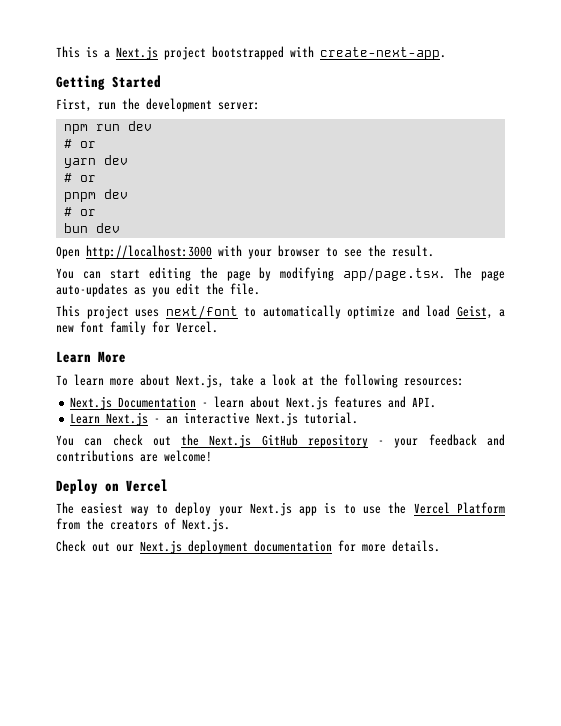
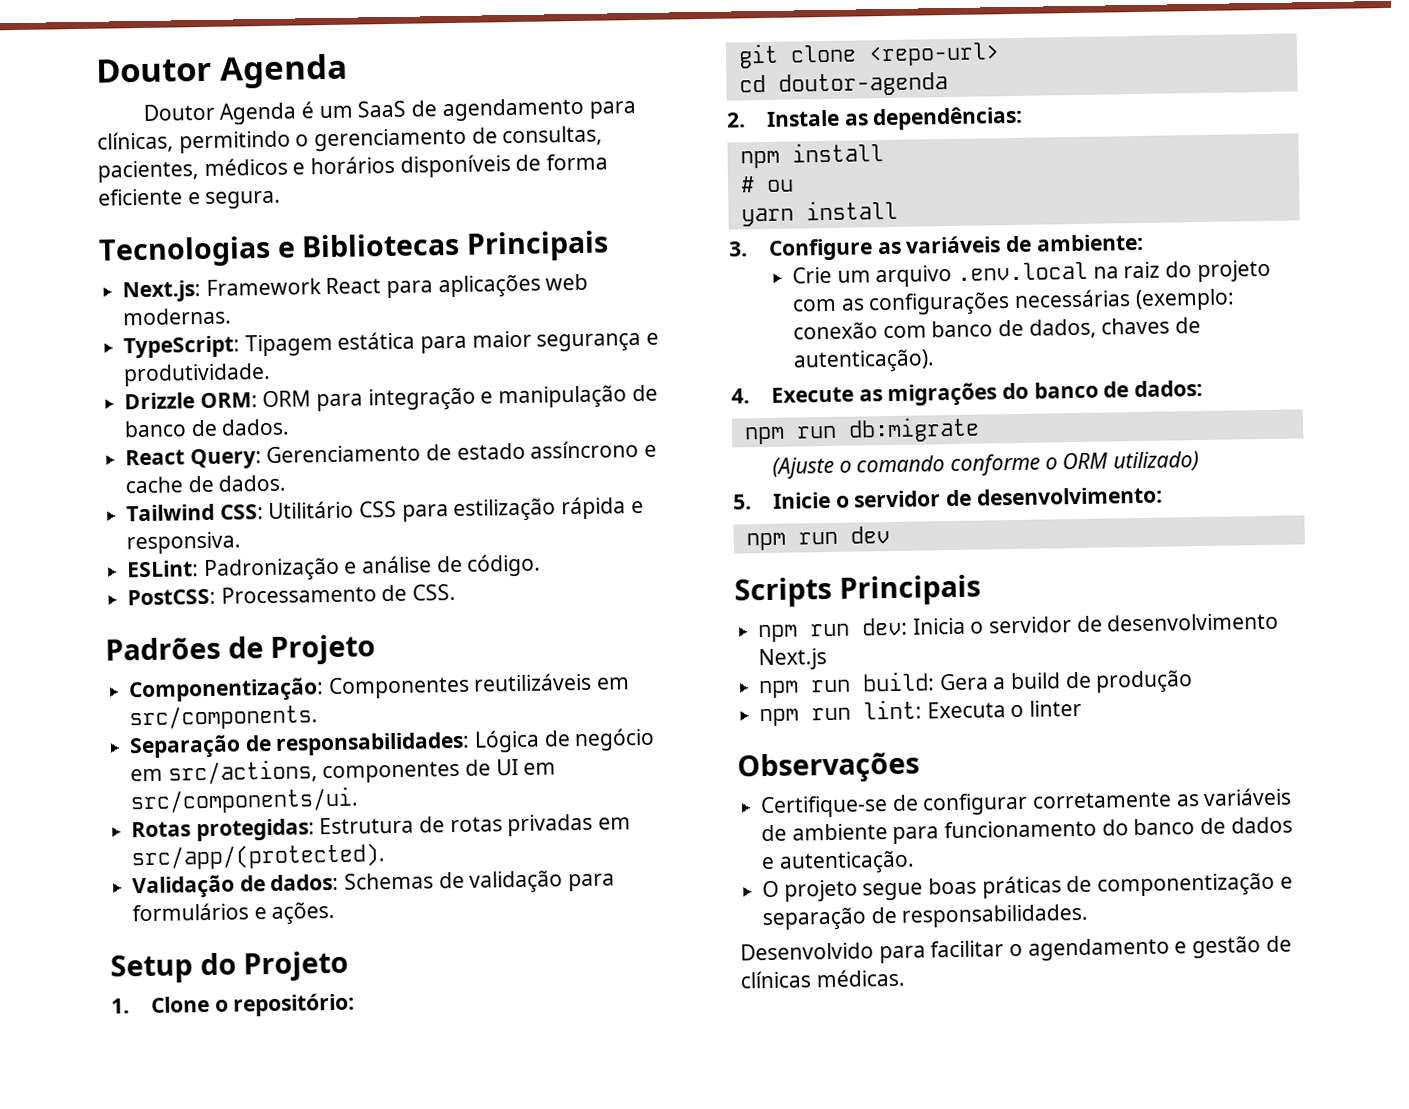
[56,46,446,60] [56,75,161,90] [56,98,260,112] [63,121,152,134] [63,139,96,148] [63,155,128,168] [63,173,96,182] [63,189,128,202] [63,207,96,216] [63,223,120,233] [56,245,434,259] [56,267,505,281] [56,283,260,297] [56,305,505,319] [56,321,218,335] [56,351,126,363] [56,374,464,388] [70,396,437,410] [70,412,359,426] [56,434,505,448] [56,450,212,462] [56,479,168,494] [56,502,506,516] [56,518,230,532] [56,540,440,554] This is a Next.js project bootstrapped with create-next-app. // Getting Started // First, run the development server: // npm run dev // # or // yarn dev // # or // pnpm dev // # or // bun dev // Open http://localhost:3000 with your browser to see the result. // You can start editing the page by modifying app/page.tsx. The page auto-updates as you edit the file. // This project uses next/font to automatically optimize and load Geist, a new font family for Vercel. // Learn More // To learn more about Next.js, take a look at the following resources: // Next.js Documentation - learn about Next.js features and API. // Learn Next.js - an interactive Next.js tutorial. // You can check out the Next.js GitHub repository - your feedback and contributions are welcome! // Deploy on Vercel // The easiest way to deploy your Next.js app is to use the Vercel Platform from the creators of Next.js. // Check out our Next.js deployment documentation for more details. -> [95,53,348,89] [142,97,636,125] [97,125,604,154] [97,153,609,183] [98,188,282,209] [98,230,610,268] [122,273,589,303] [122,307,233,326] [123,330,660,359] [123,362,272,387] [124,384,658,412] [124,418,291,438] [125,440,658,470] [125,474,287,494] [126,496,644,523] [126,531,242,555] [127,553,542,583] [127,583,457,606] [105,634,377,665] [128,672,631,703] [129,704,319,731] [129,727,656,759] [130,759,557,785] [130,786,360,815] [131,813,632,842] [131,843,386,871] [132,870,616,899] [132,901,336,925] [110,950,350,984] [111,992,356,1017] [737,42,1000,69] [738,72,948,97] [726,105,1024,131] [739,142,884,169] [739,176,794,193] [740,199,898,227] [728,233,1144,261] [791,259,1271,288] [791,288,1235,317] [792,316,1202,340] [792,349,935,374] [731,379,1203,407] [743,416,980,445] [771,451,1199,479] [733,486,1163,510] [745,526,890,551] [734,574,981,608] [758,612,1280,643] [758,648,828,671] [759,670,1194,699] [759,699,1083,727] [737,751,920,784] [760,787,1293,819] [761,816,1293,845] [761,850,915,875] [762,872,1293,902] [762,903,1089,932] [740,935,1292,964] [740,968,905,989] Doutor Agenda // Doutor Agenda é um SaaS de agendamento para clínicas, permitindo o gerenciamento de consultas, pacientes, médicos e horários disponíveis de forma eficiente e segura. // Tecnologias e Bibliotecas Principais // Next.js: Framework React para aplicações web modernas. // TypeScript: Tipagem estática para maior segurança e produtividade. // Drizzle ORM: ORM para integração e manipulação de banco de dados. // React Query: Gerenciamento de estado assíncrono e cache de dados. // Tailwind CSS: Utilitário CSS para estilização rápida e responsiva. // ESLint: Padronização e análise de código. // PostCSS: Processamento de CSS. // Padrões de Projeto // Componentização: Componentes reutilizáveis em src/components. // Separação de responsabilidades: Lógica de negócio em src/actions, componentes de UI em src/components/ui. // Rotas protegidas: Estrutura de rotas privadas em src/app/(protected). // Validação de dados: Schemas de validação para formulários e ações. // Setup do Projeto // 1. Clone o repositório: // git clone <repo-url> // cd doutor-agenda // 2. Instale as dependências: // npm install // # ou // yarn install // 3. Configure as variáveis de ambiente: // Crie um arquivo .env.local na raiz do projeto com as configurações necessárias (exemplo: conexão com banco de dados, chaves de autenticação). // 4. Execute as migrações do banco de dados: // npm run db:migrate // (Ajuste o comando conforme o ORM utilizado) // 5. Inicie o servidor de desenvolvimento: // npm run dev // Scripts Principais // npm run dev: Inicia o servidor de desenvolvimento Next.js // npm run build: Gera a build de produção // npm run lint: Executa o linter // Observações // Certifique-se de configurar corretamente as variáveis de ambiente para funcionamento do banco de dados e autenticação. // O projeto segue boas práticas de componentização e separação de responsabilidades. // Desenvolvido para facilitar o agendamento e gestão de clínicas médicas.

